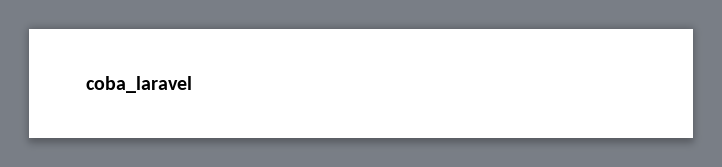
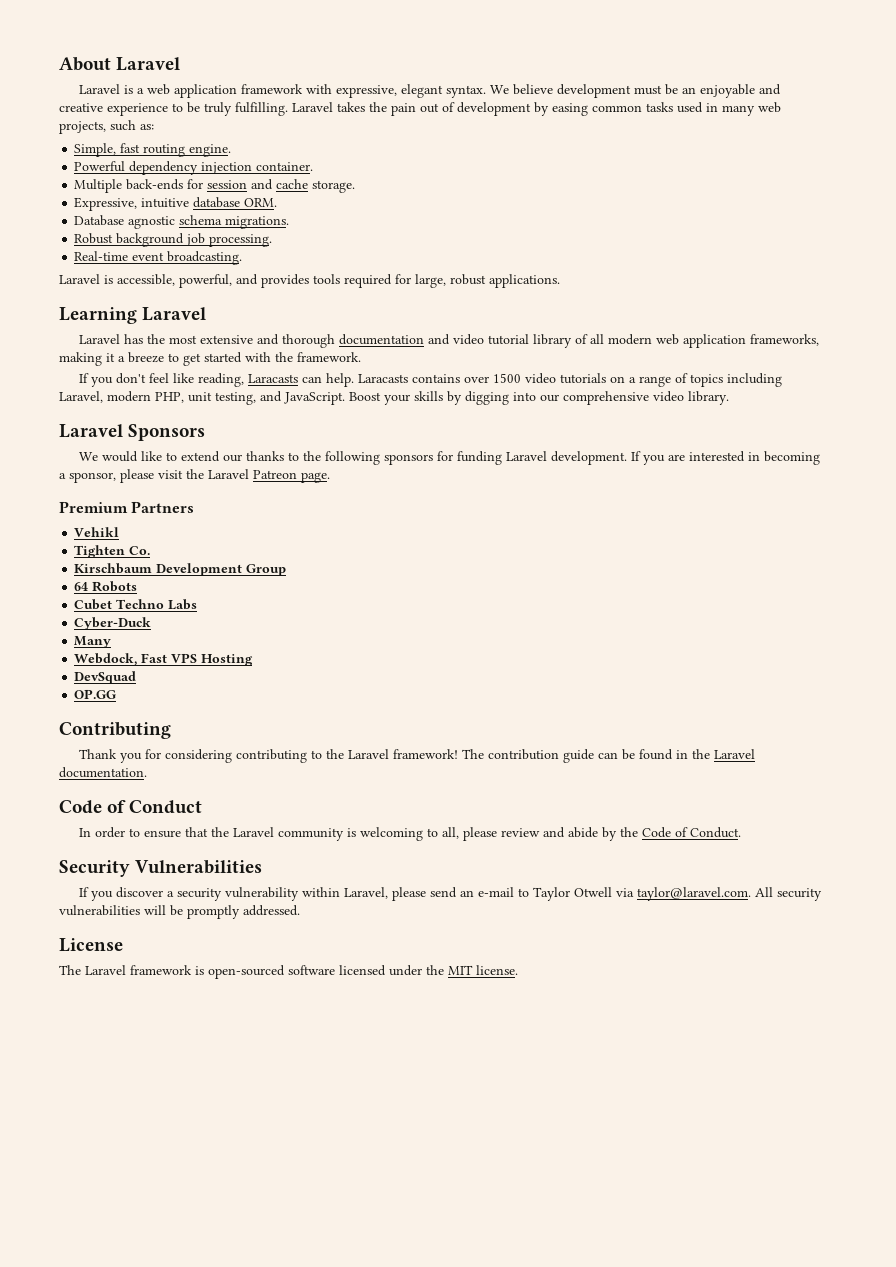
[86,76,192,93] coba_laravel -> [59,57,181,71] [79,84,782,98] [59,102,781,116] [59,120,154,134] [74,143,232,157] [74,161,314,175] [74,179,356,193] [74,197,278,211] [74,215,290,229] [74,233,273,247] [74,251,243,265] [59,274,560,288] [59,307,207,324] [79,334,820,348] [59,352,361,366] [79,373,783,387] [59,391,729,405] [59,424,206,441] [79,451,821,465] [59,469,330,483] [59,501,195,513] [74,527,120,537] [74,545,151,558] [74,563,287,576] [74,581,138,592] [74,599,198,610] [74,617,152,630] [74,636,112,648] [74,653,254,666] [74,671,137,684] [74,689,117,699] [59,722,171,739] [79,749,756,763] [59,767,147,778] [59,800,203,814] [79,827,742,841] [59,860,263,877] [79,887,823,901] [59,905,300,919] [59,938,123,952] [59,965,518,979] About Laravel // Laravel is a web application framework with expressive, elegant syntax. We believe development must be an enjoyable and creative experience to be truly fulfilling. Laravel takes the pain out of development by easing common tasks used in many web projects, such as: // Simple, fast routing engine. // Powerful dependency injection container. // Multiple back-ends for session and cache storage. // Expressive, intuitive database ORM. // Database agnostic schema migrations. // Robust background job processing. // Real-time event broadcasting. // Laravel is accessible, powerful, and provides tools required for large, robust applications. // Learning Laravel // Laravel has the most extensive and thorough documentation and video tutorial library of all modern web application frameworks, making it a breeze to get started with the framework. // If you don't feel like reading, Laracasts can help. Laracasts contains over 1500 video tutorials on a range of topics including Laravel, modern PHP, unit testing, and JavaScript. Boost your skills by digging into our comprehensive video library. // Laravel Sponsors // We would like to extend our thanks to the following sponsors for funding Laravel development. If you are interested in becoming a sponsor, please visit the Laravel Patreon page. // Premium Partners // Vehikl // Tighten Co. // Kirschbaum Development Group // 64 Robots // Cubet Techno Labs // Cyber-Duck // Many // Webdock, Fast VPS Hosting // DevSquad // OP.GG // Contributing // Thank you for considering contributing to the Laravel framework! The contribution guide can be found in the Laravel documentation. // Code of Conduct // In order to ensure that the Laravel community is welcoming to all, please review and abide by the Code of Conduct. // Security Vulnerabilities // If you discover a security vulnerability within Laravel, please send an e-mail to Taylor Otwell via taylor@laravel.com. All security vulnerabilities will be promptly addressed. // License // The Laravel framework is open-sourced software licensed under the MIT license.

